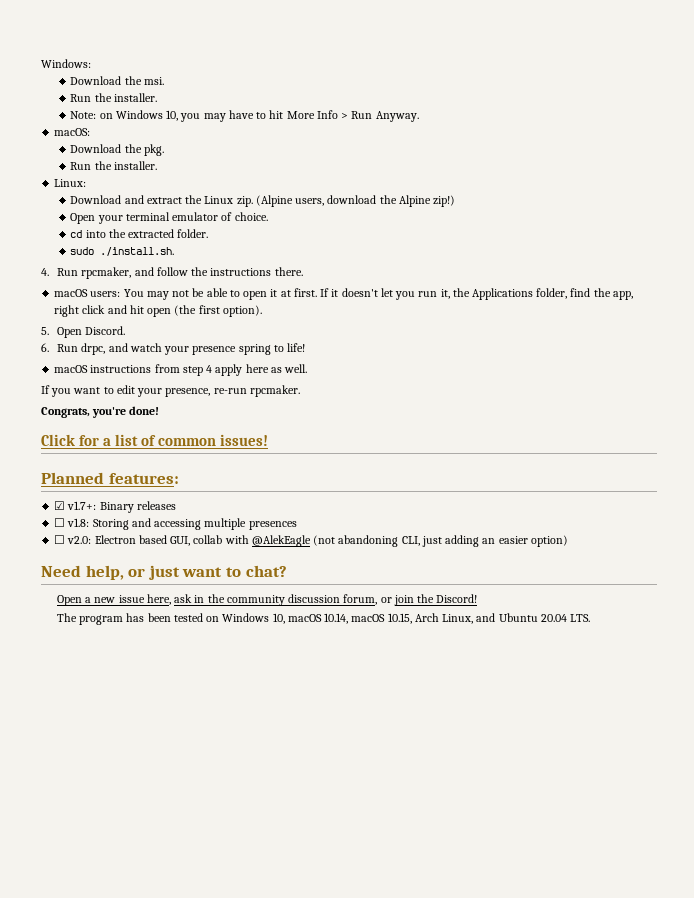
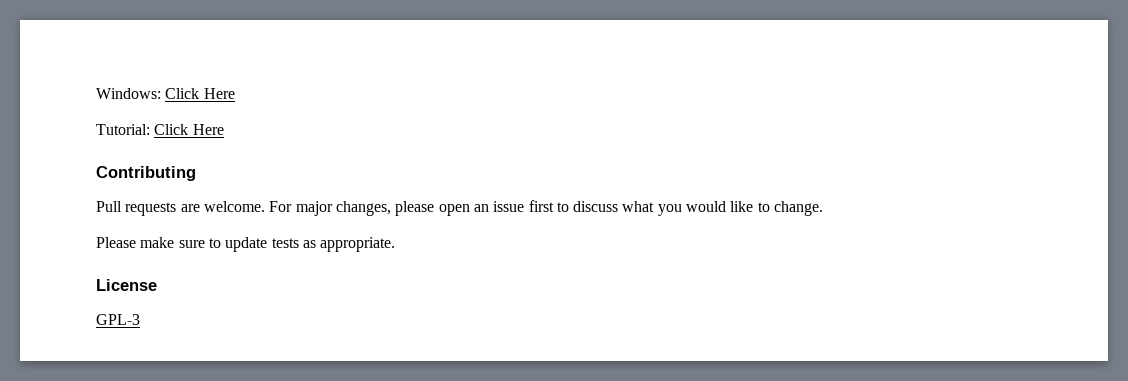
[70,76,164,85] [70,93,157,102] [70,110,419,122] [54,128,91,136] [70,144,164,156] [70,161,157,170] [54,179,87,187] [70,195,456,207] [70,212,268,224] [70,229,209,238] [70,247,175,256] [41,267,303,279] [54,288,633,300] [54,305,262,317] [41,326,126,338] [41,343,306,355] [54,364,308,376] [41,385,300,397] [41,406,160,418] [41,434,269,446] [41,472,179,484] [54,501,176,513] [54,518,297,530] [54,535,568,547] [41,565,287,580] [56,594,478,606] [56,613,591,625] // Download the msi. // Run the installer. // Note: on Windows 10, you may have to hit More Info > Run Anyway. // macOS: // Download the pkg. // Run the installer. // Linux: // Download and extract the Linux zip. (Alpine users, download the Alpine zip!) // Open your terminal emulator of choice. // cd into the extracted folder. // sudo ./install.sh. // 4. Run rpcmaker, and follow the instructions there. // macOS users: You may not be able to open it at first. If it doesn't let you run it, the Applications folder, find the app, right click and hit open (the first option). // 5. Open Discord. // 6. Run drpc, and watch your presence spring to life! // macOS instructions from step 4 apply here as well. // If you want to edit your presence, re-run rpcmaker. // Congrats, you're done! // Click for a list of common issues! // Planned features: // ☑ v1.7+: Binary releases // ☐ v1.8: Storing and accessing multiple presences // ☐ v2.0: Electron based GUI, collab with @AlekEagle (not abandoning CLI, just adding an easier option) // Need help, or just want to chat? // Open a new issue here, ask in the community discussion forum, or join the Discord! // The program has been tested on Windows 10, macOS 10.14, macOS 10.15, Arch Linux, and Ubuntu 20.04 LTS. -> [165,88,235,99] [96,124,224,135] [96,166,196,181] [96,200,824,216] [96,237,396,252] [96,279,157,291] [96,314,140,325] Click Here // Tutorial: Click Here // Contributing // Pull requests are welcome. For major changes, please open an issue first to discuss what you would like to change. // Please make sure to update tests as appropriate. // License // GPL-3

